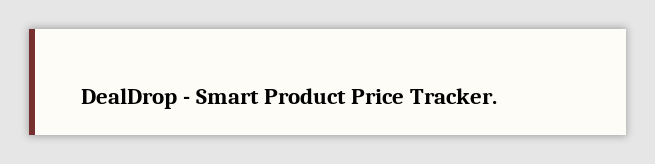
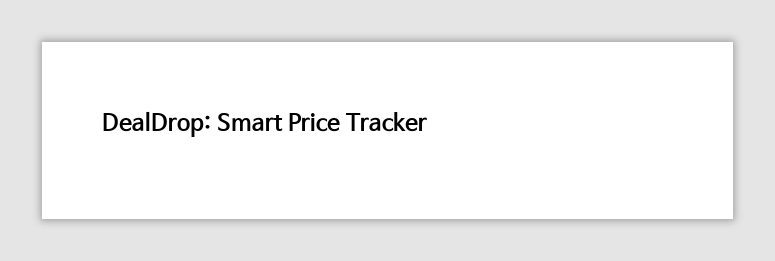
[81,88,498,109] DealDrop - Smart Product Price Tracker. -> [102,111,428,137] DealDrop: Smart Price Tracker

